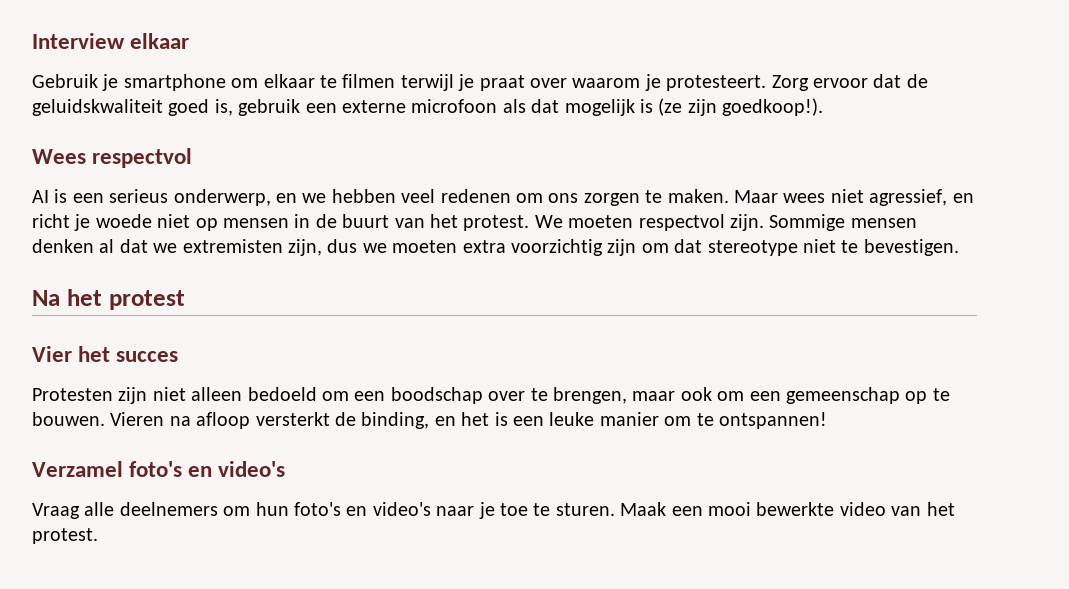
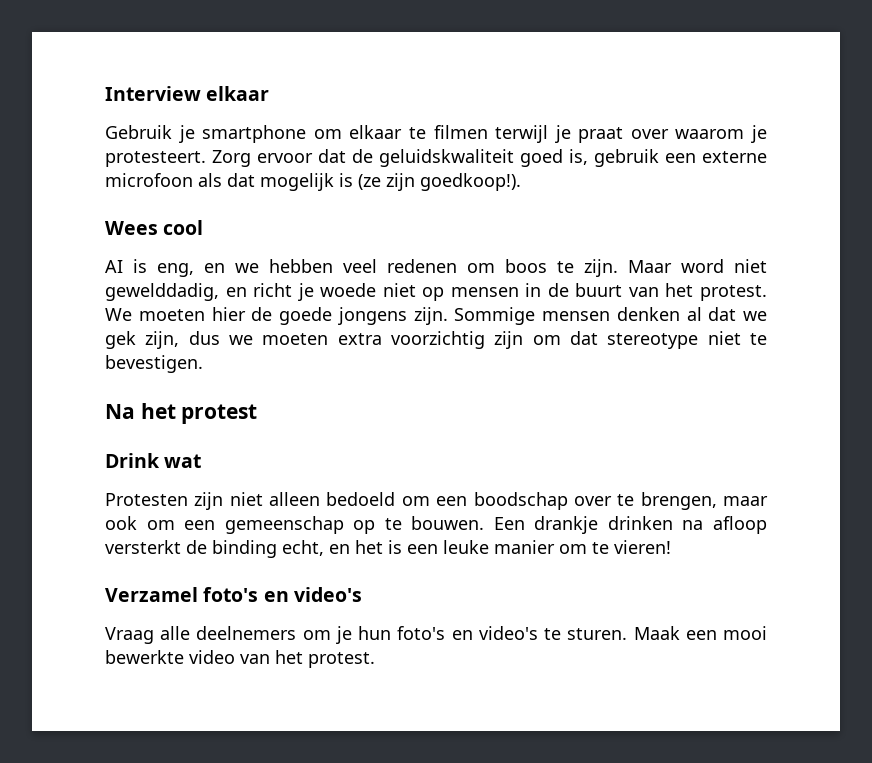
[92,148,193,168] respectvol -> [163,220,204,235] cool
[72,189,271,206] een serieus onderwerp, -> [157,263,194,277] eng,
[548,189,948,206] ons zorgen te maken. Maar wees niet agressief, -> [505,259,767,277] [105,283,219,301] boos te zijn. Maar word niet gewelddadig,
[638,214,725,231] respectvol -> [211,307,407,325] hier de goede jongens
[182,239,283,253] extremisten -> [105,331,136,349] gek
[32,346,179,362] Vier het succes -> [105,453,202,468] Drink wat
[110,412,165,426] Vieren -> [493,516,673,534] Een drankje drinken
[361,412,430,429] binding, -> [212,540,324,558] binding echt,
[718,412,827,429] ontspannen! -> [614,540,671,554] vieren!
(251, 511) none -> [335,626,352,644] je
[436,502,528,519] naar je toe -> (538, 633) none

